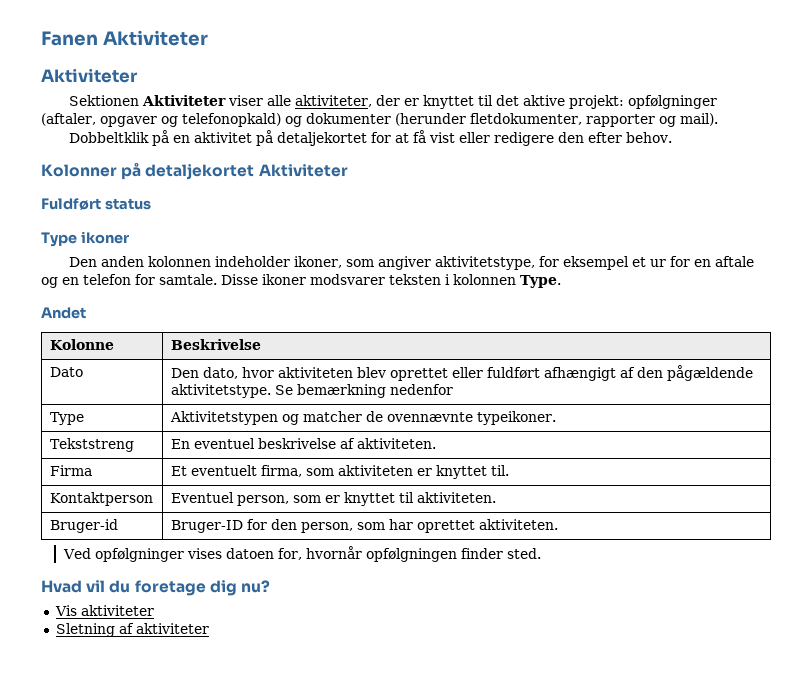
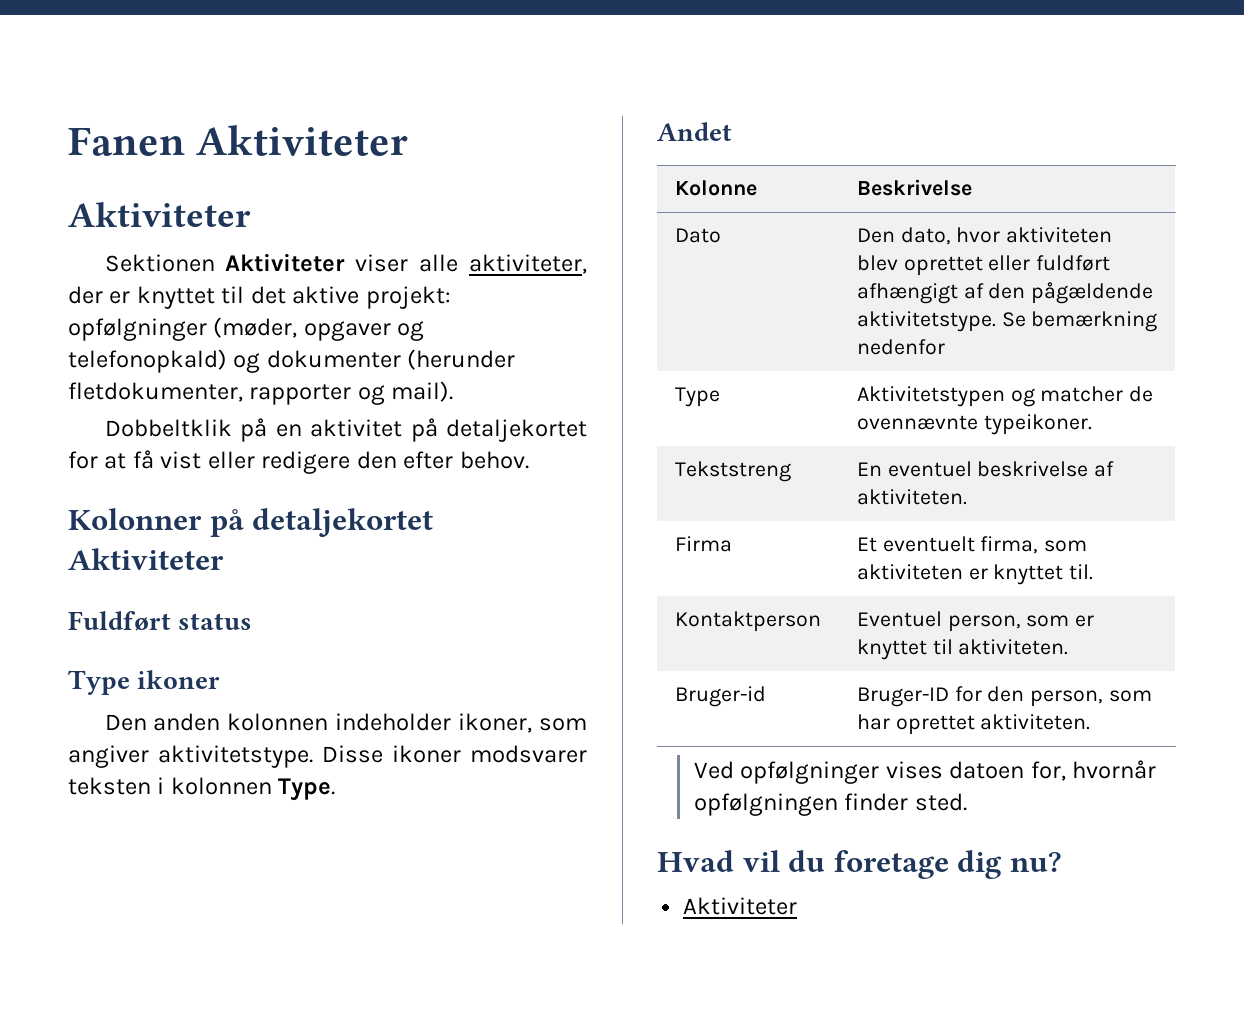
[41,113,96,126] (aftaler, -> [213,317,298,338] (møder,
[434,256,754,270] [41,274,217,288] aktivitetstype, for eksempel et ur for en aftale og en telefon for samtale. -> [158,745,313,768] aktivitetstype.
[54,605,154,616] [55,623,209,637] Vis aktiviteter // Sletning af aktiviteter -> [683,897,798,915] Aktiviteter

